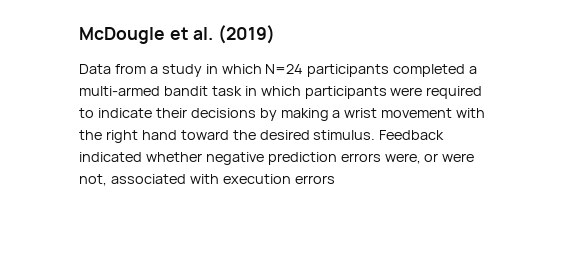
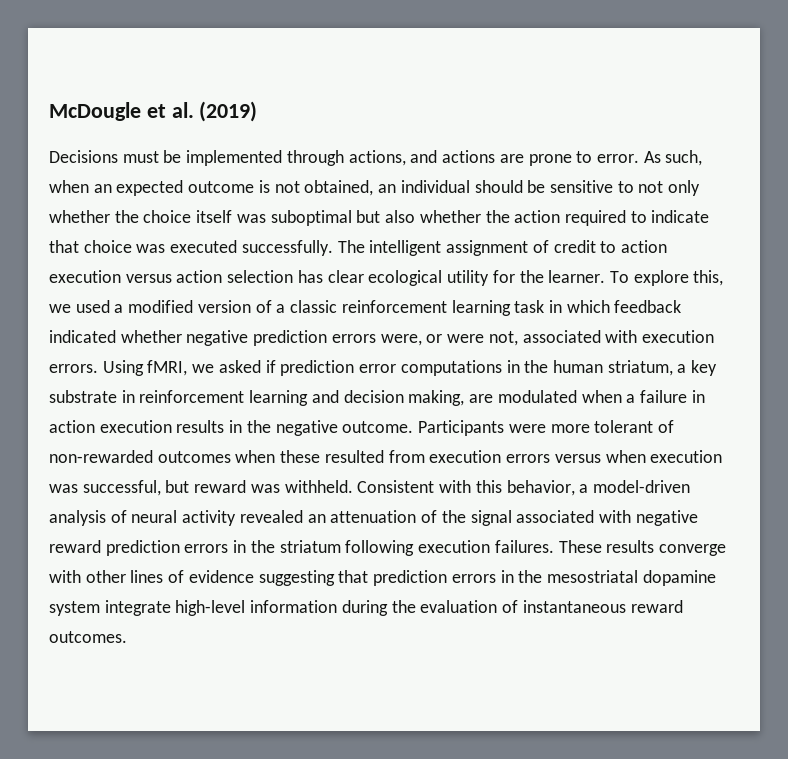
[79,64,478,77] [79,86,483,99] [79,108,486,121] [79,130,445,143] Data from a study in which N=24 participants completed a multi-armed bandit task in which participants were required to indicate their decisions by making a wrist movement with the right hand toward the desired stimulus. Feedback -> [49,150,703,166] [49,180,701,196] [49,210,710,226] [49,240,667,256] [49,270,724,286] [49,300,682,316] Decisions must be implemented through actions, and actions are prone to error. As such, when an expected outcome is not obtained, an individual should be sensitive to not only whether the choice itself was suboptimal but also whether the action required to indicate that choice was executed successfully. The intelligent assignment of credit to action execution versus action selection has clear ecological utility for the learner. To explore this, we used a modified version of a classic reinforcement learning task in which feedback
[294,175,335,184] errors -> [49,360,718,376] [49,390,705,406] [49,420,674,436] [49,450,723,463] [49,480,690,496] [49,510,698,526] [49,540,726,556] [49,570,716,586] [49,600,683,616] [49,631,127,643] errors. Using fMRI, we asked if prediction error computations in the human striatum, a key substrate in reinforcement learning and decision making, are modulated when a failure in action execution results in the negative outcome. Participants were more tolerant of non-rewarded outcomes when these resulted from execution errors versus when execution was successful, but reward was withheld. Consistent with this behavior, a model-driven analysis of neural activity revealed an attenuation of the signal associated with negative reward prediction errors in the striatum following execution failures. These results converge with other lines of evidence suggesting that prediction errors in the mesostriatal dopamine system integrate high-level information during the evaluation of instantaneous reward outcomes.

